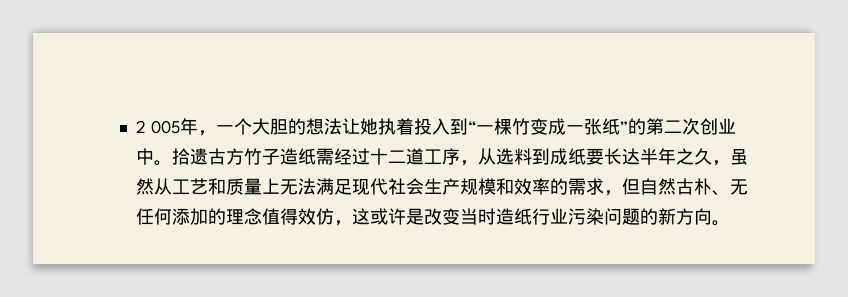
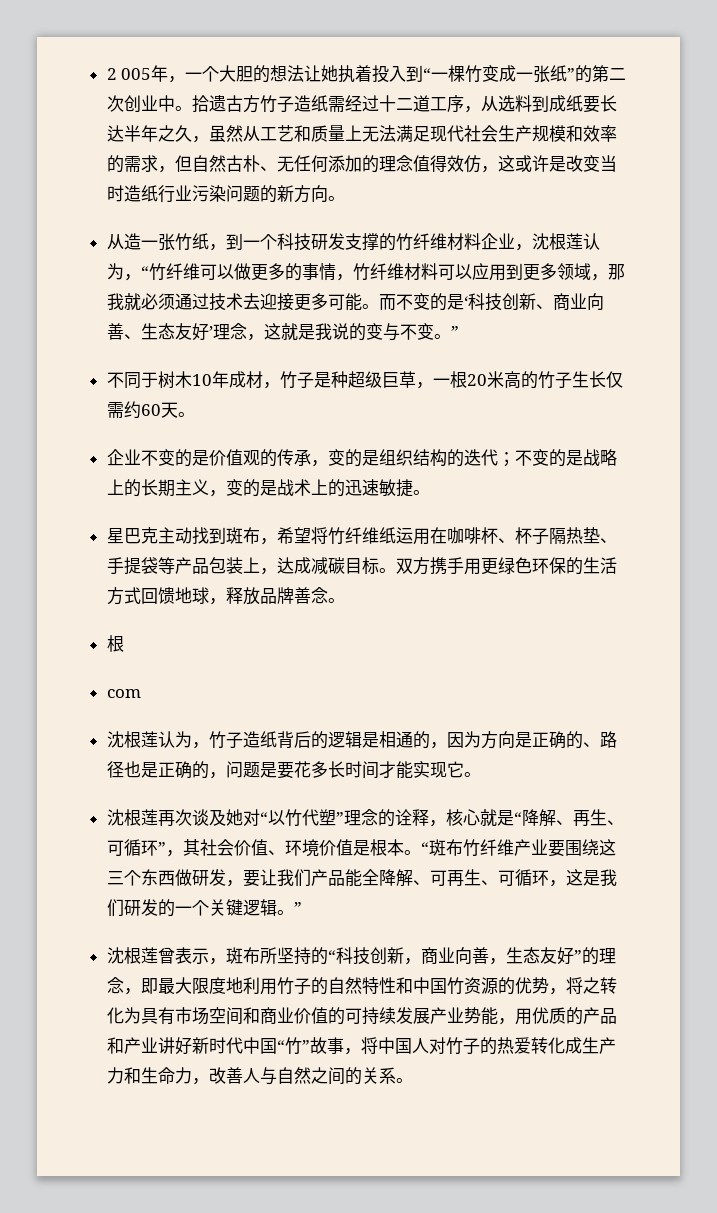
(730, 223) none -> [106,233,600,251] [106,263,625,281] [106,293,604,311] [106,323,459,341] [106,371,623,389] [106,401,195,419] [106,449,617,467] [106,479,430,497] [106,527,617,545] [106,557,617,575] [106,587,345,605] [106,635,124,652] [106,689,141,698] [106,731,617,749] [106,761,481,779] [106,809,624,827] [106,839,616,857] [106,869,617,887] [106,899,302,917] [106,947,616,965] [106,977,617,995] [106,1007,617,1025] [106,1037,616,1055] [106,1067,413,1085] // 从造一张竹纸，到一个科技研发支撑的竹纤维材料企业，沈根莲认为，“竹纤维可以做更多的事情，竹纤维材料可以应用到更多领域，那我就必须通过技术去迎接更多可能。而不变的是‘科技创新、商业向善、生态友好’理念，这就是我说的变与不变。” // 不同于树木10年成材，竹子是种超级巨草，一根20米高的竹子生长仅需约60天。 // 企业不变的是价值观的传承，变的是组织结构的迭代；不变的是战略上的长期主义，变的是战术上的迅速敏捷。 // 星巴克主动找到斑布，希望将竹纤维纸运用在咖啡杯、杯子隔热垫、手提袋等产品包装上，达成减碳目标。双方携手用更绿色环保的生活方式回馈地球，释放品牌善念。 // 根 // com // 沈根莲认为，竹子造纸背后的逻辑是相通的，因为方向是正确的、路径也是正确的，问题是要花多长时间才能实现它。 // 沈根莲再次谈及她对“以竹代塑”理念的诠释，核心就是“降解、再生、可循环”，其社会价值、环境价值是根本。“斑布竹纤维产业要围绕这三个东西做研发，要让我们产品能全降解、可再生、可循环，这是我们研发的一个关键逻辑。” // 沈根莲曾表示，斑布所坚持的“科技创新，商业向善，生态友好”的理念，即最大限度地利用竹子的自然特性和中国竹资源的优势，将之转化为具有市场空间和商业价值的可持续发展产业势能，用优质的产品和产业讲好新时代中国“竹”故事，将中国人对竹子的热爱转化成生产力和生命力，改善人与自然之间的关系。

